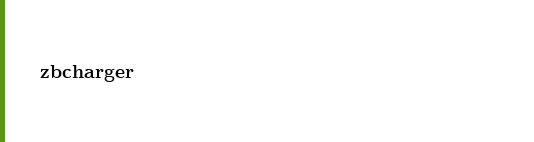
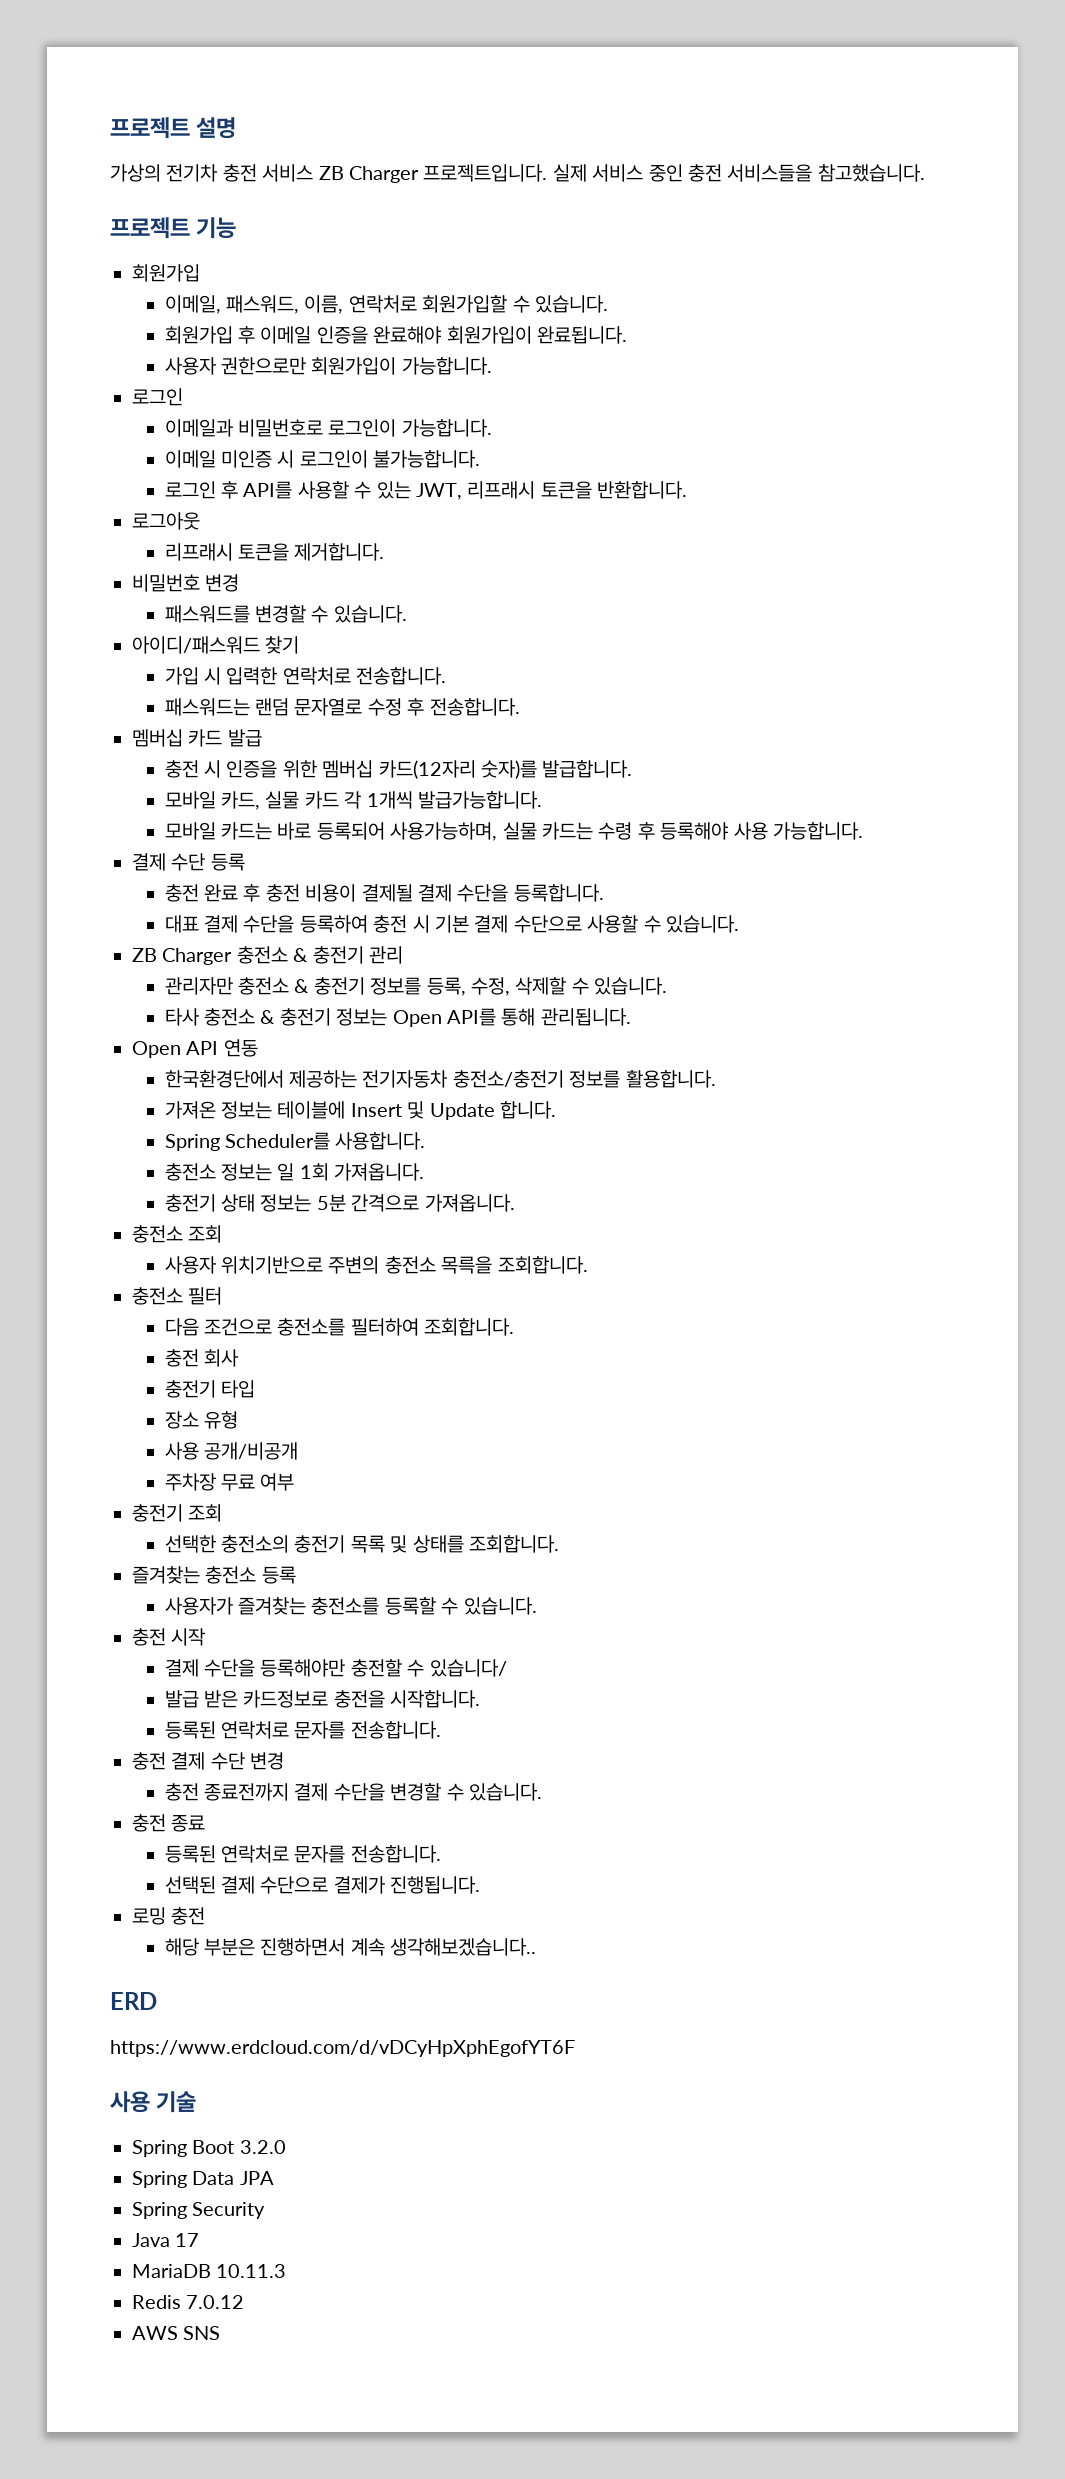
[40,65,134,82] zbcharger -> [110,117,237,139] [110,164,925,183] [110,217,237,239] [132,264,200,282] [164,295,608,314] [164,326,627,344] [164,357,492,375] [132,388,183,406] [164,419,492,437] [164,450,481,468] [164,481,688,500] [132,512,200,530] [164,543,385,561] [132,574,240,592] [164,605,407,623] [132,636,300,654] [164,667,447,685] [164,698,520,716] [132,729,262,747] [164,760,633,779] [164,791,542,810] [164,822,863,841] [132,853,245,871] [164,884,604,902] [164,915,739,933] [132,946,403,965] [164,977,668,996] [164,1008,631,1027] [132,1039,258,1058] [164,1070,716,1088] [164,1101,556,1120] [164,1132,426,1151] [164,1163,425,1181] [164,1194,515,1212] [132,1225,223,1243] [164,1256,588,1274] [132,1287,223,1305] [164,1318,515,1336] [164,1349,239,1367] [164,1380,255,1398] [164,1411,238,1429] [164,1442,298,1460] [164,1473,295,1491] [132,1504,223,1522] [164,1535,559,1553] [132,1566,296,1584] [164,1597,537,1615] [132,1628,206,1646] [164,1659,507,1677] [164,1690,481,1708] [164,1721,441,1739] [132,1752,285,1770] [164,1783,542,1801] [132,1814,206,1832] [164,1845,441,1863] [164,1876,481,1894] [132,1907,206,1925] [164,1938,537,1956] [110,1992,157,2010] [110,2040,575,2057] [110,2091,197,2113] [132,2140,286,2157] [132,2171,274,2188] [132,2202,266,2219] [132,2233,200,2247] [132,2264,287,2278] [132,2295,245,2309] [132,2326,221,2340] 프로젝트 설명 // 가상의 전기차 충전 서비스 ZB Charger 프로젝트입니다. 실제 서비스 중인 충전 서비스들을 참고했습니다. // 프로젝트 기능 // 회원가입 // 이메일, 패스워드, 이름, 연락처로 회원가입할 수 있습니다. // 회원가입 후 이메일 인증을 완료해야 회원가입이 완료됩니다. // 사용자 권한으로만 회원가입이 가능합니다. // 로그인 // 이메일과 비밀번호로 로그인이 가능합니다. // 이메일 미인증 시 로그인이 불가능합니다. // 로그인 후 API를 사용할 수 있는 JWT, 리프래시 토큰을 반환합니다. // 로그아웃 // 리프래시 토큰을 제거합니다. // 비밀번호 변경 // 패스워드를 변경할 수 있습니다. // 아이디/패스워드 찾기 // 가입 시 입력한 연락처로 전송합니다. // 패스워드는 랜덤 문자열로 수정 후 전송합니다. // 멤버십 카드 발급 // 충전 시 인증을 위한 멤버십 카드(12자리 숫자)를 발급합니다. // 모바일 카드, 실물 카드 각 1개씩 발급가능합니다. // 모바일 카드는 바로 등록되어 사용가능하며, 실물 카드는 수령 후 등록해야 사용 가능합니다. // 결제 수단 등록 // 충전 완료 후 충전 비용이 결제될 결제 수단을 등록합니다. // 대표 결제 수단을 등록하여 충전 시 기본 결제 수단으로 사용할 수 있습니다. // ZB Charger 충전소 & 충전기 관리 // 관리자만 충전소 & 충전기 정보를 등록, 수정, 삭제할 수 있습니다. // 타사 충전소 & 충전기 정보는 Open API를 통해 관리됩니다. // Open API 연동 // 한국환경단에서 제공하는 전기자동차 충전소/충전기 정보를 활용합니다. // 가져온 정보는 테이블에 Insert 및 Update 합니다. // Spring Scheduler를 사용합니다. // 충전소 정보는 일 1회 가져옵니다. // 충전기 상태 정보는 5분 간격으로 가져옵니다. // 충전소 조회 // 사용자 위치기반으로 주변의 충전소 목륵을 조회합니다. // 충전소 필터 // 다음 조건으로 충전소를 필터하여 조회합니다. // 충전 회사 // 충전기 타입 // 장소 유형 // 사용 공개/비공개 // 주차장 무료 여부 // 충전기 조회 // 선택한 충전소의 충전기 목록 및 상태를 조회합니다. // 즐겨찾는 충전소 등록 // 사용자가 즐겨찾는 충전소를 등록할 수 있습니다. // 충전 시작 // 결제 수단을 등록해야만 충전할 수 있습니다/ // 발급 받은 카드정보로 충전을 시작합니다. // 등록된 연락처로 문자를 전송합니다. // 충전 결제 수단 변경 // 충전 종료전까지 결제 수단을 변경할 수 있습니다. // 충전 종료 // 등록된 연락처로 문자를 전송합니다. // 선택된 결제 수단으로 결제가 진행됩니다. // 로밍 충전 // 해당 부분은 진행하면서 계속 생각해보겠습니다.. // ERD // https://www.erdcloud.com/d/vDCyHpXphEgofYT6F // 사용 기술 // Spring Boot 3.2.0 // Spring Data JPA // Spring Security // Java 17 // MariaDB 10.11.3 // Redis 7.0.12 // AWS SNS

